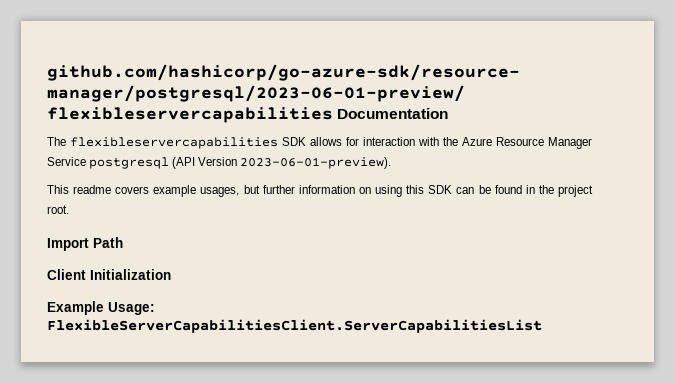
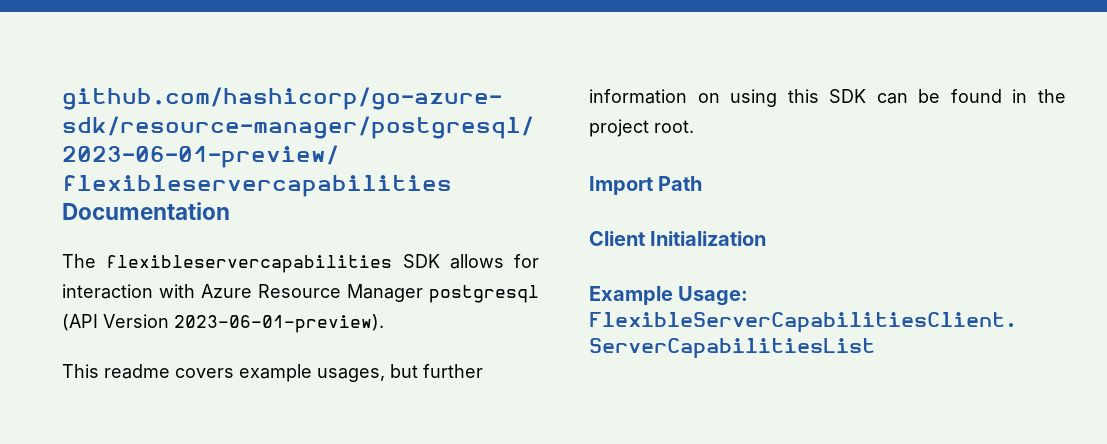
[443,137,458,146] the -> (195, 291) none
[47,157,86,166] Service -> (423, 293) none

